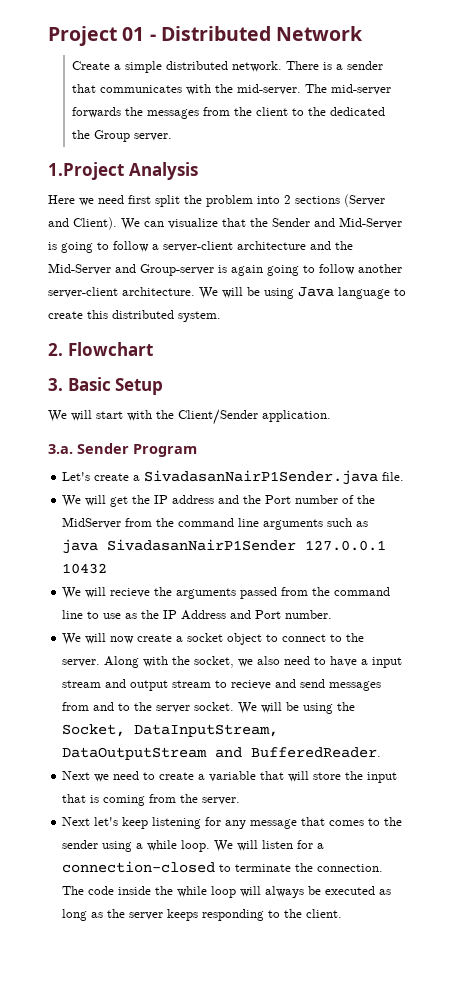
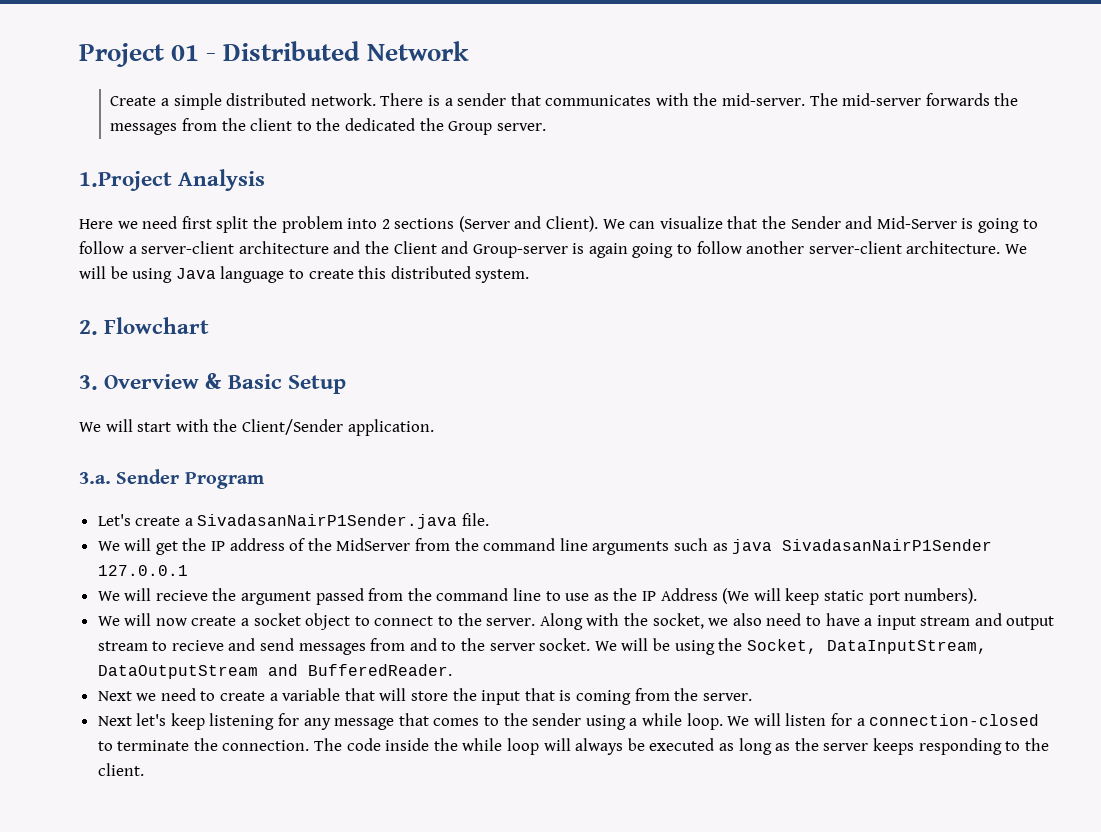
[48,263,111,275] Mid-Server -> [393,241,437,254] Client
(63, 384) none -> [104,373,223,389] Overview &
[218,495,339,504] and the Port number -> (285, 544) none
[62,563,108,574] 10432 -> (188, 570) none
[176,588,237,599] arguments -> [241,591,312,605] argument
[230,610,333,619] and Port number. -> [722,588,978,605] (We will keep static port numbers).

